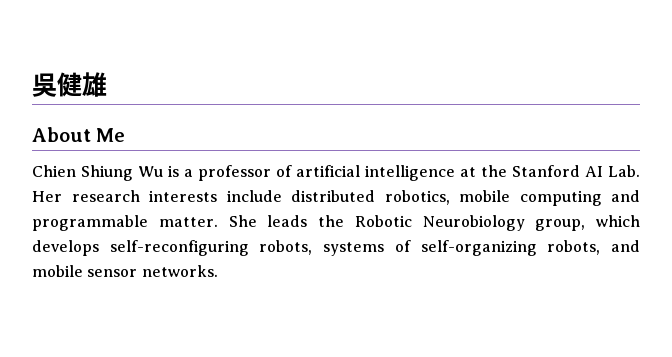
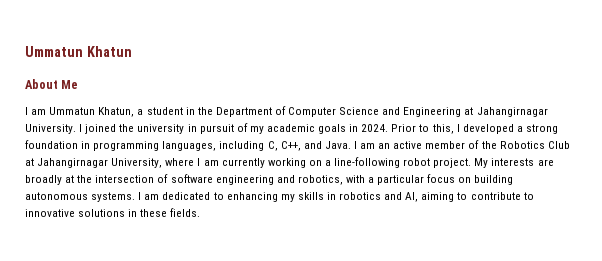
[32,72,107,97] 吳健雄 -> [25,46,132,57] Ummatun Khatun
[32,165,640,181] [32,190,640,206] [32,215,640,231] [32,240,640,256] [32,265,218,277] Chien Shiung Wu is a professor of artificial intelligence at the Stanford AI Lab. Her research interests include distributed robotics, mobile computing and programmable matter. She leads the Robotic Neurobiology group, which develops self-reconfiguring robots, systems of self-organizing robots, and mobile sensor networks. -> [25,106,548,117] [25,123,558,134] [25,140,570,151] [25,157,554,168] [25,174,514,185] [25,192,534,202] [25,208,201,217] I am Ummatun Khatun, a student in the Department of Computer Science and Engineering at Jahangirnagar University. I joined the university in pursuit of my academic goals in 2024. Prior to this, I developed a strong foundation in programming languages, including C, C++, and Java. I am an active member of the Robotics Club at Jahangirnagar University, where I am currently working on a line-following robot project. My interests are broadly at the intersection of software engineering and robotics, with a particular focus on building autonomous systems. I am dedicated to enhancing my skills in robotics and AI, aiming to contribute to innovative solutions in these fields.

